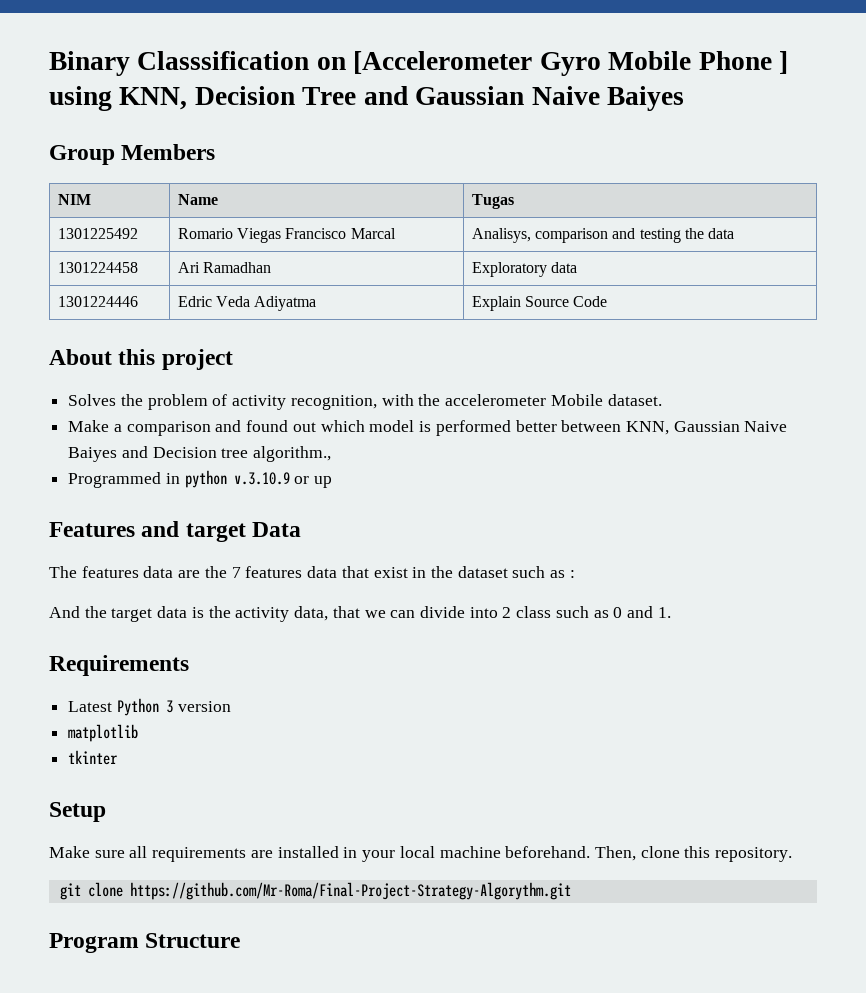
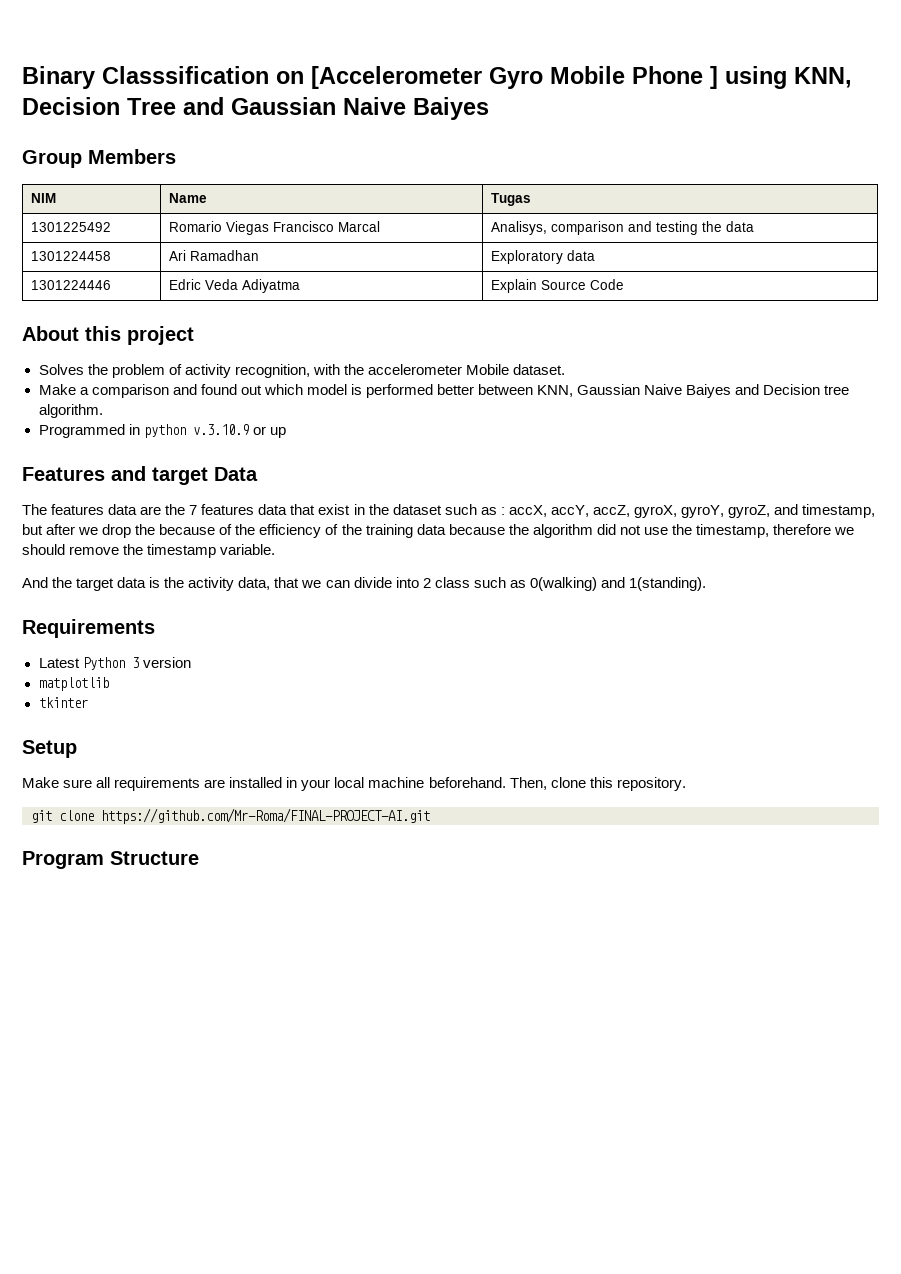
[253,446,332,462] algorithm., -> [38,404,103,418] algorithm.
(575, 574) none -> [508,504,876,518] [22,524,855,538] [22,544,276,558] accX, accY, accZ, gyroX, gyroY, gyroZ, and timestamp, but after we drop the because of the efficiency of the training data because the algorithm did not use the timestamp, therefore we should remove the timestamp variable.
[613,606,671,618] 0 and 1. -> [529,577,706,591] 0(walking) and 1(standing).
[129,882,571,900] https://github.com/Mr-Roma/Final-Project-Strategy-Algorythm.git -> [101,808,430,824] https://github.com/Mr-Roma/FINAL-PROJECT-AI.git

